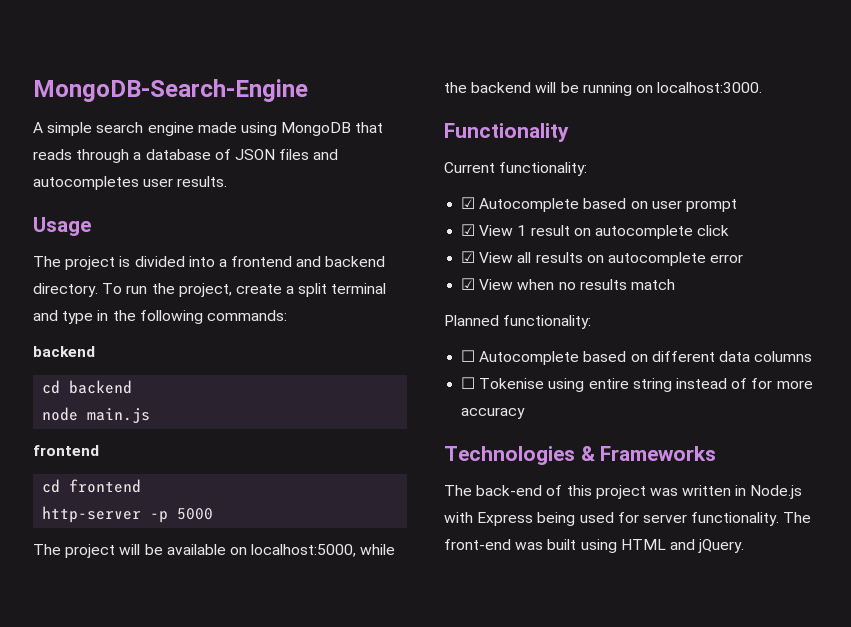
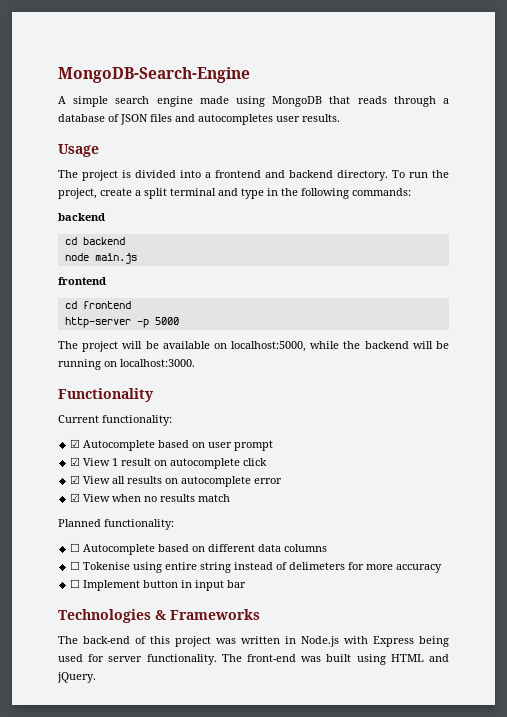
(748, 383) none -> [289,562,346,570] delimeters
(526, 413) none -> [70,579,247,591] // ☐ Implement button in input bar

